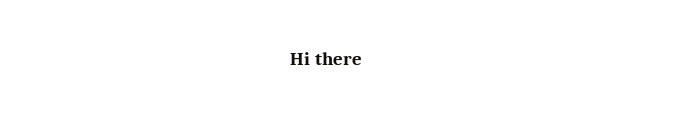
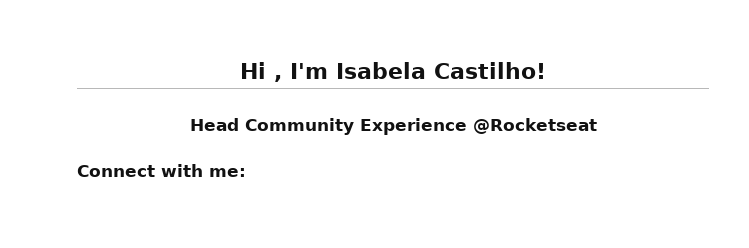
[314,52,362,65] there -> [274,62,546,82] [189,118,597,135] [77,164,246,177] , I'm Isabela Castilho! // Head Community Experience @Rocketseat // Connect with me:

